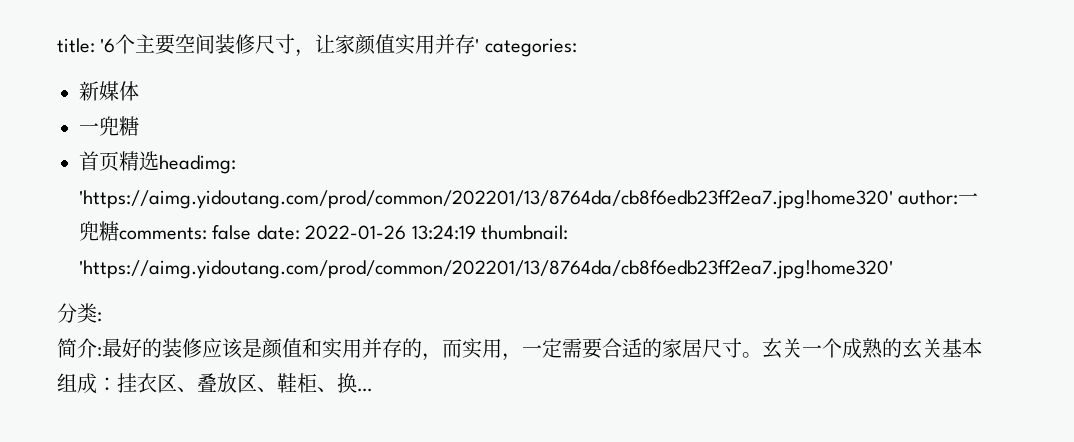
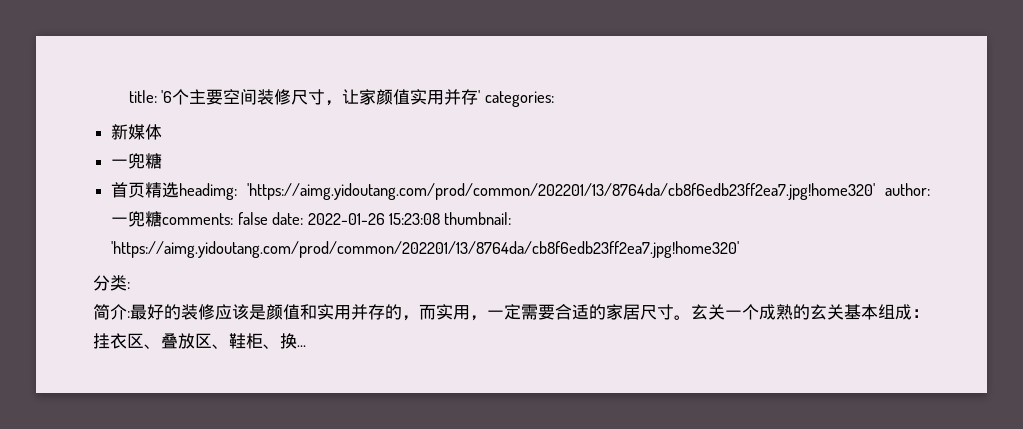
[411,225,476,240] 13:24:19 -> [388,213,440,225] 15:23:08

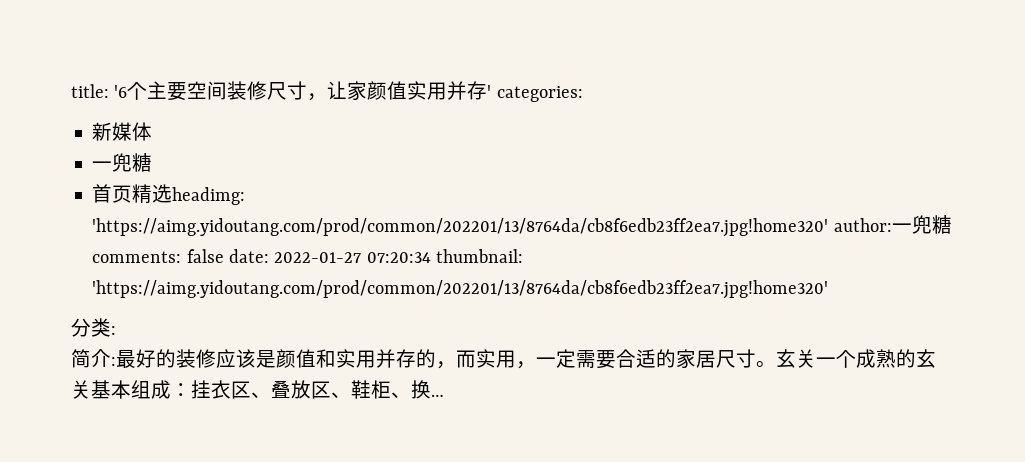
[307,213,440,225] 2022-01-26 15:23:08 -> [274,252,431,263] 2022-01-27 07:20:34

